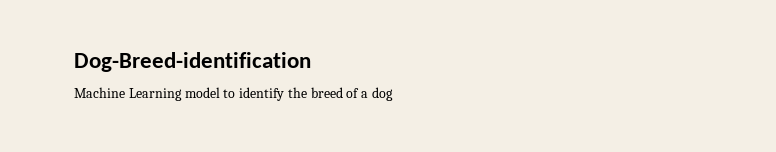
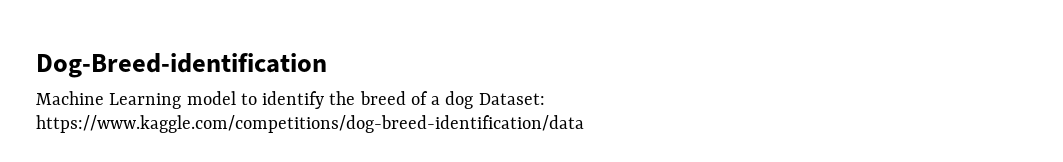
(394, 94) none -> [478,93,545,105] [36,115,584,133] Dataset: https://www.kaggle.com/competitions/dog-breed-identification/data

